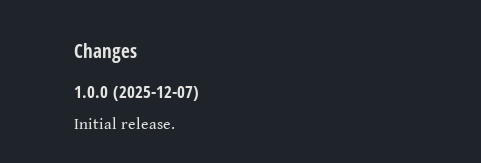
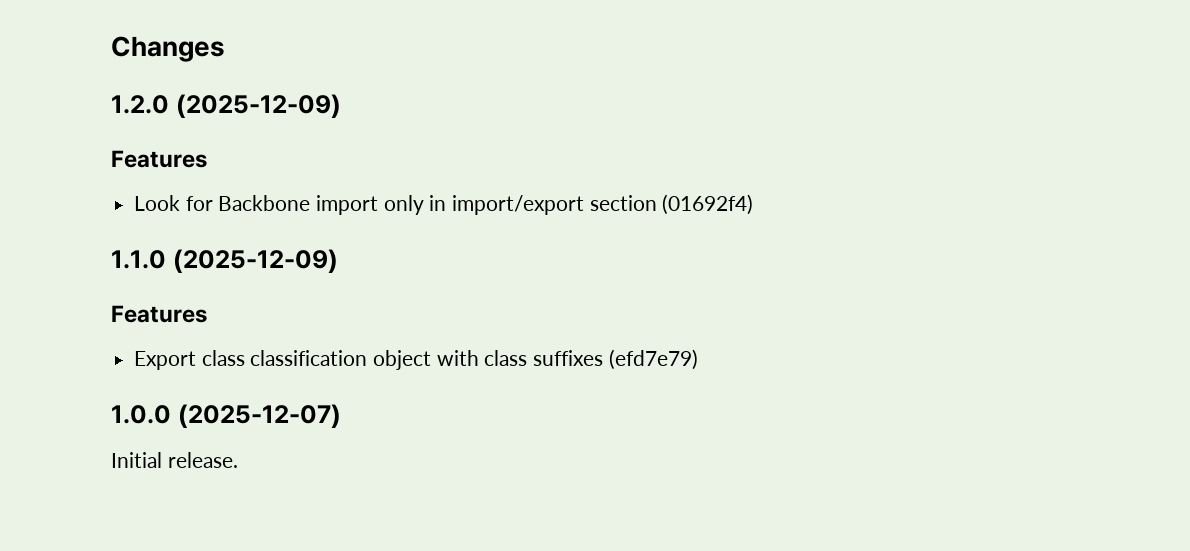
(137, 53) none -> [111,94,341,118] [111,150,207,168] [134,194,754,215] [111,249,338,273] [111,305,207,323] [134,349,698,370] // 1.2.0 (2025-12-09) // Features // Look for Backbone import only in import/export section (01692f4) // 1.1.0 (2025-12-09) // Features // Export class classification object with class suffixes (efd7e79)

